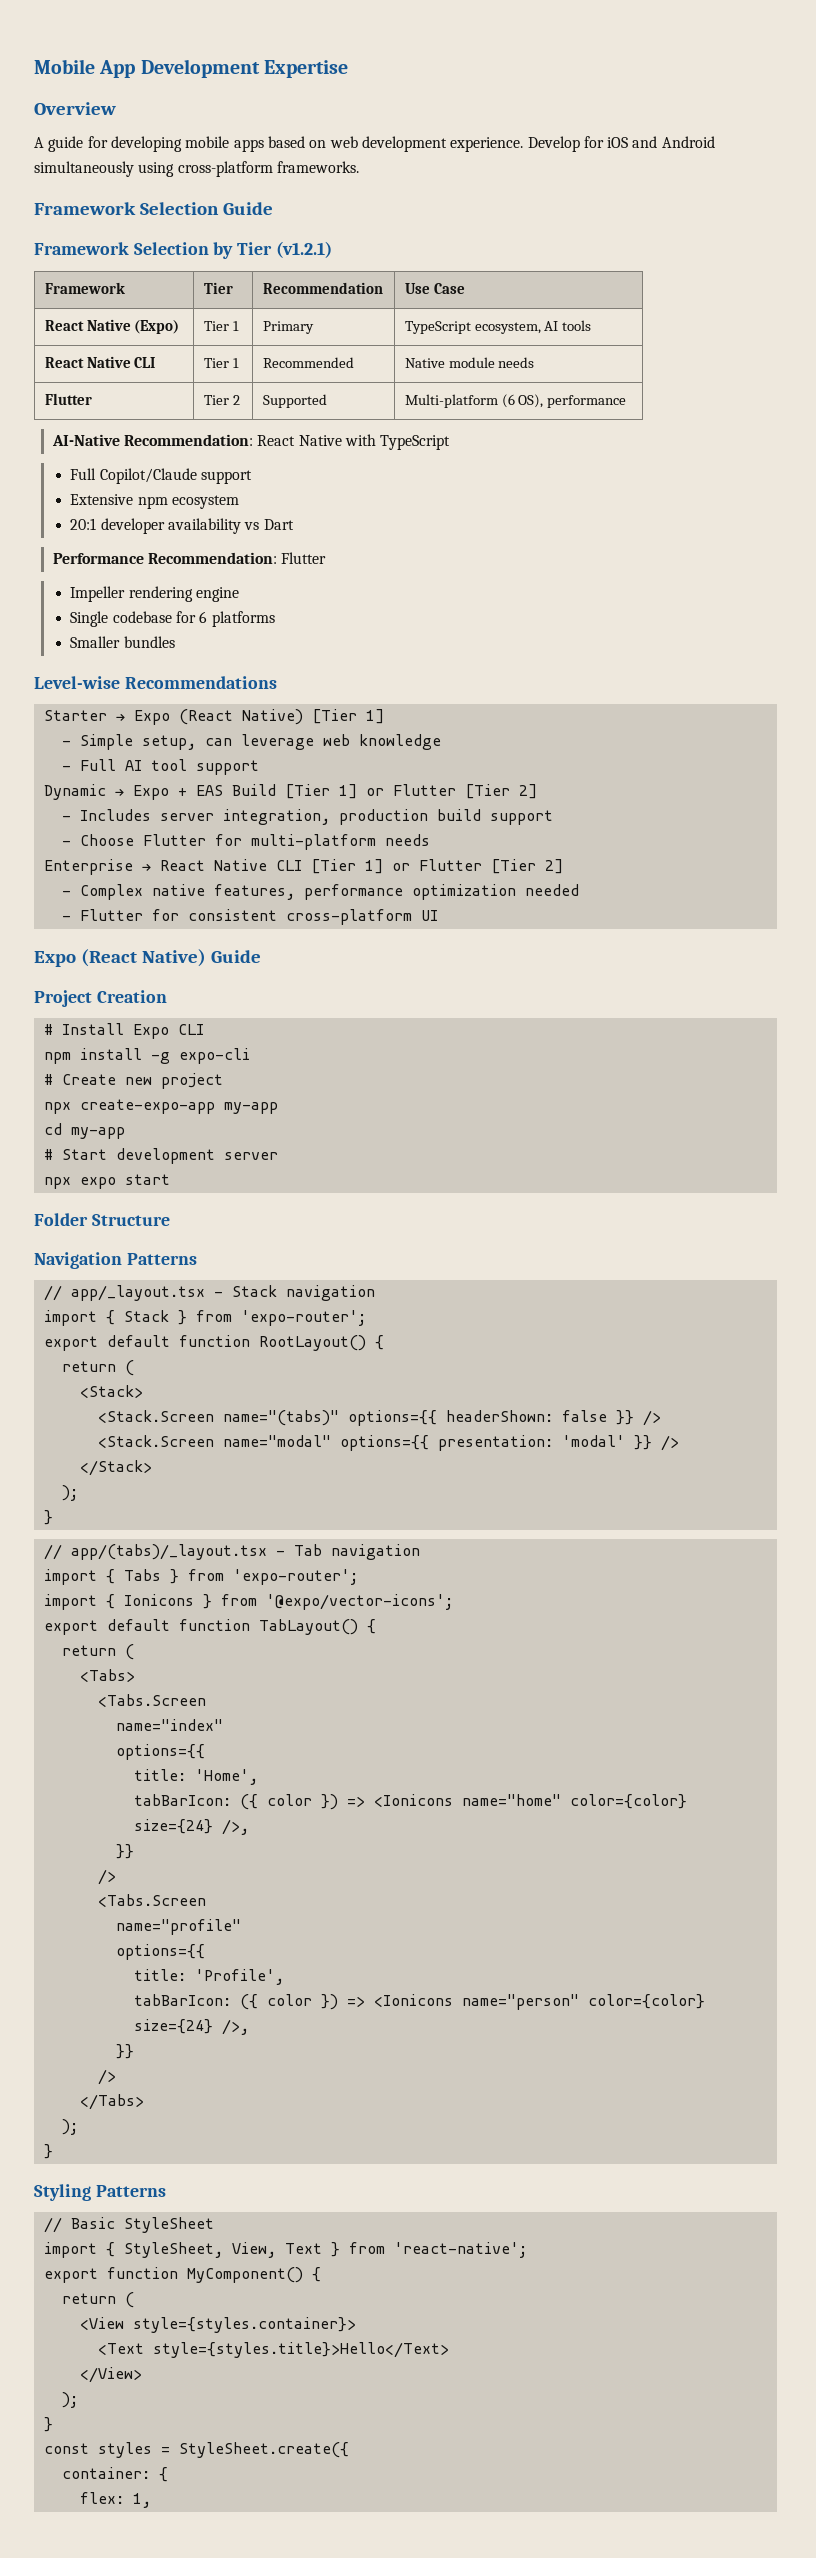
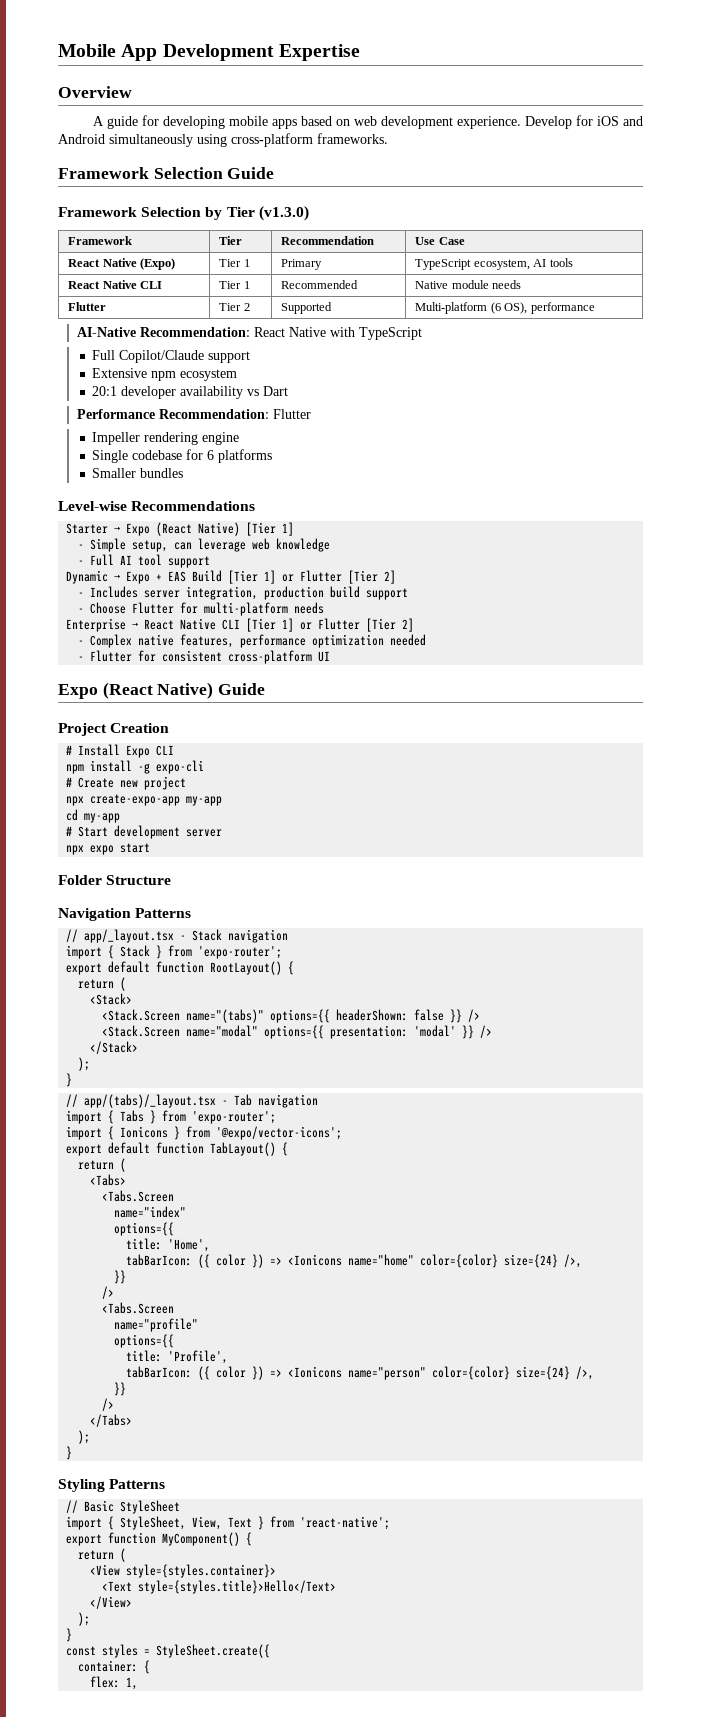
[275,241,332,258] (v1.2.1) -> [258,206,309,221] (v1.3.0)

